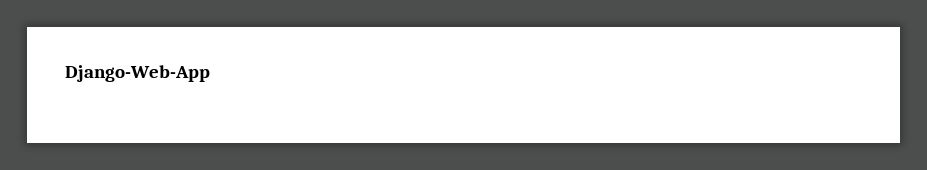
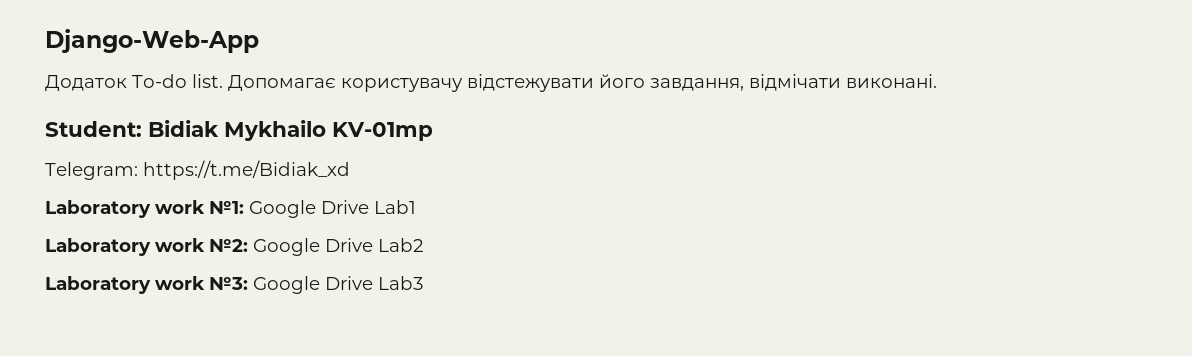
(210, 73) none -> [45,74,937,92] [45,120,433,141] [45,160,350,180] [45,200,416,218] [45,238,424,256] [45,276,423,294] // Додаток To-do list. Допомагає користувачу відстежувати його завдання, відмічати виконані. // Student: Bidiak Mykhailo KV-01mp // Telegram: https://t.me/Bidiak_xd // Laboratory work №1: Google Drive Lab1 // Laboratory work №2: Google Drive Lab2 // Laboratory work №3: Google Drive Lab3

